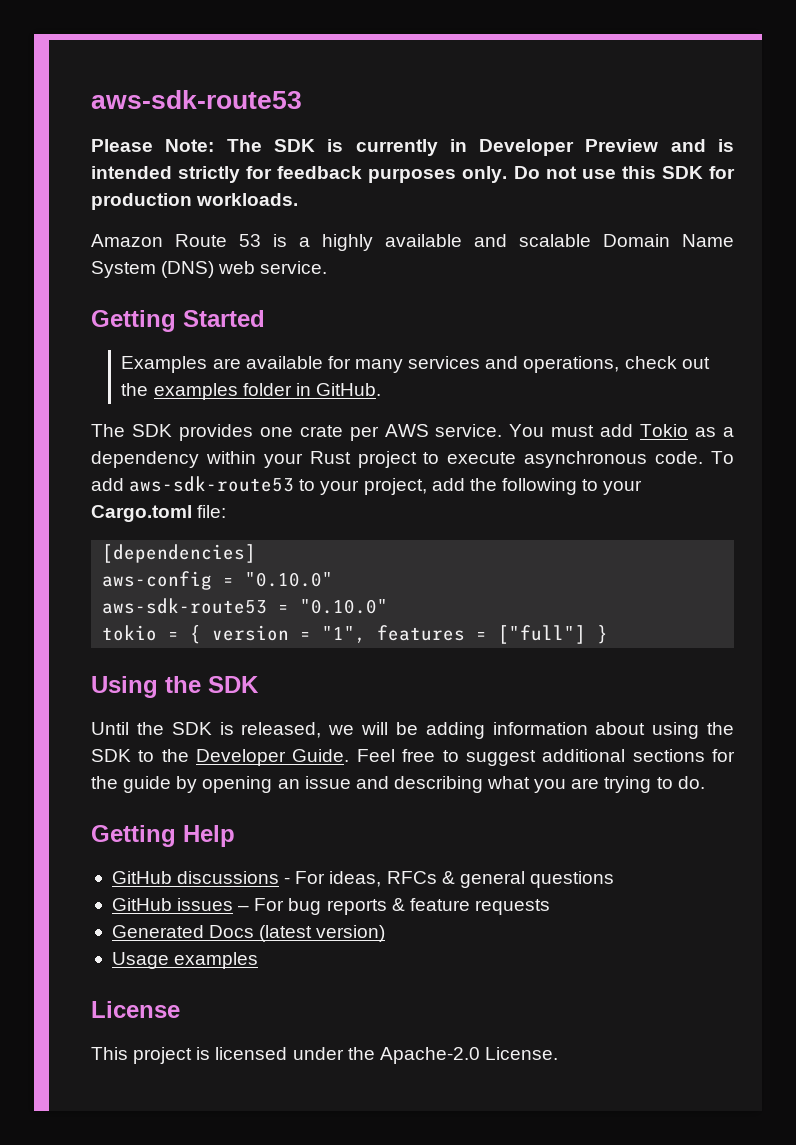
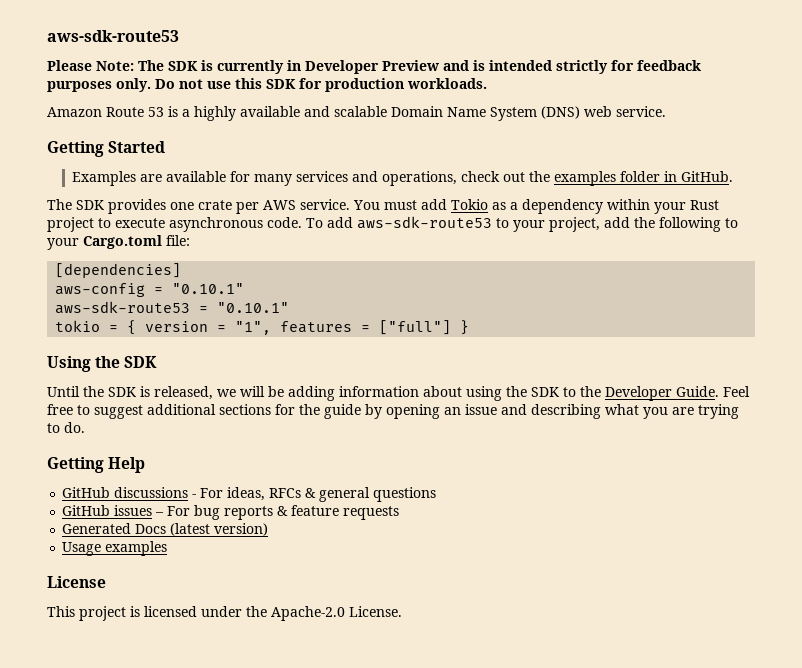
[245,572,334,587] "0.10.0" -> [172,283,245,294] "0.10.1"
[300,599,389,614] "0.10.0" -> [217,302,290,313] "0.10.1"

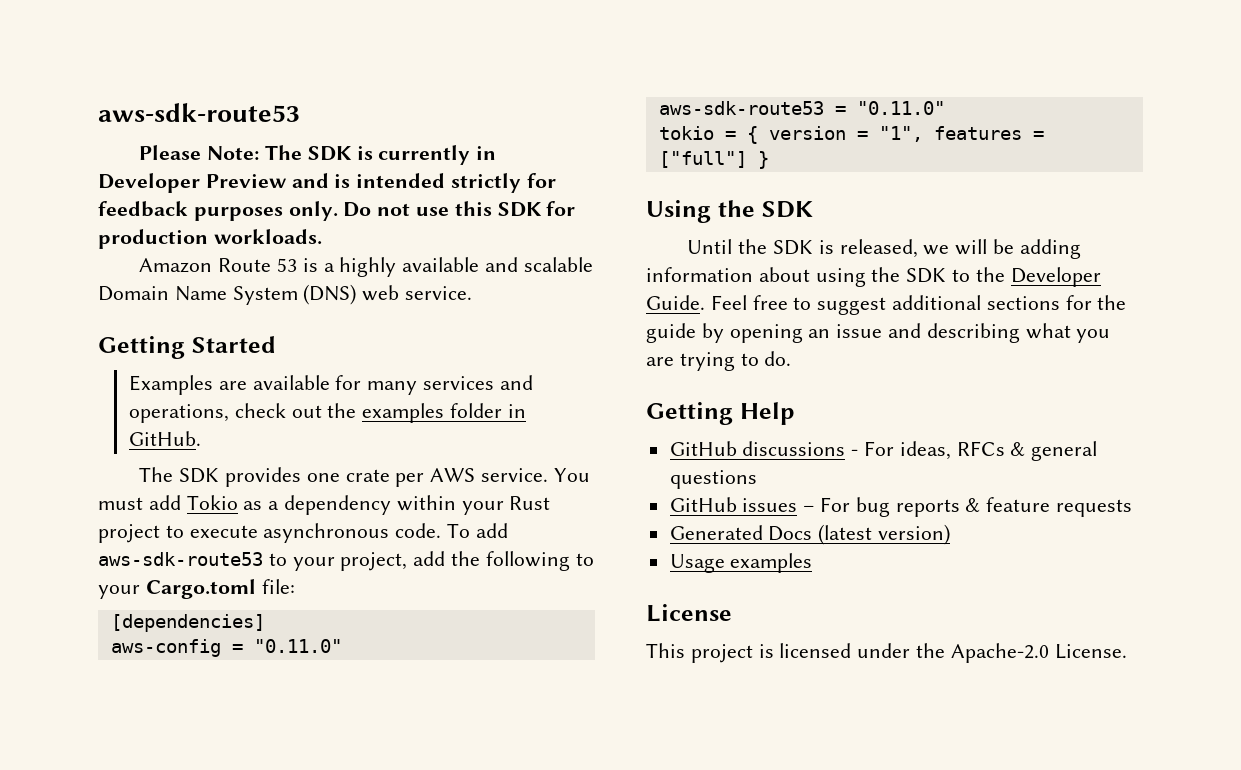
[172,283,245,294] "0.10.1" -> [253,639,342,653] "0.11.0"
[217,302,290,313] "0.10.1" -> [856,101,945,115] "0.11.0"

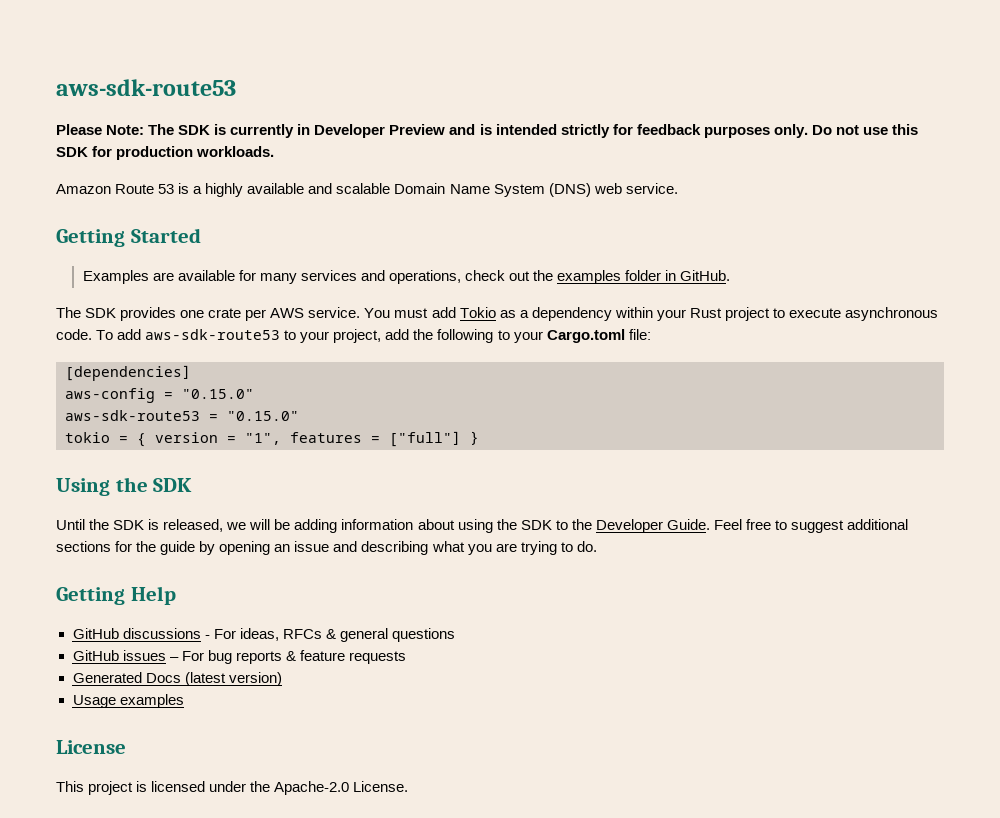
[253,639,342,653] "0.11.0" -> [182,389,254,399] "0.15.0"
[856,101,945,115] "0.11.0" -> [227,411,299,421] "0.15.0"

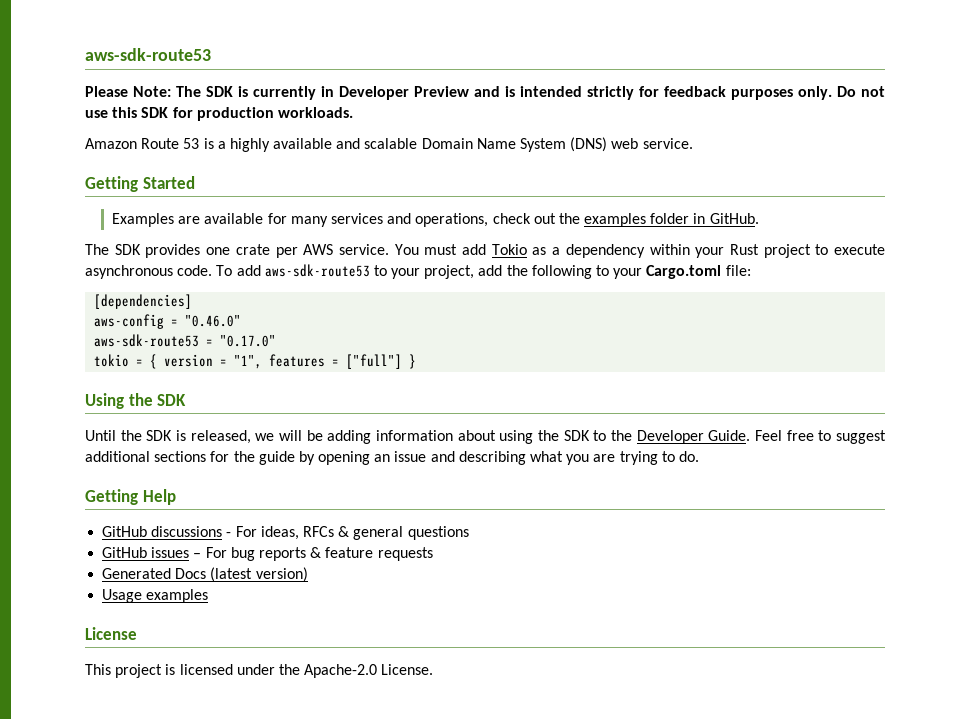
[182,389,254,399] "0.15.0" -> [185,315,242,327] "0.46.0"
[227,411,299,421] "0.15.0" -> [220,335,277,347] "0.17.0"

